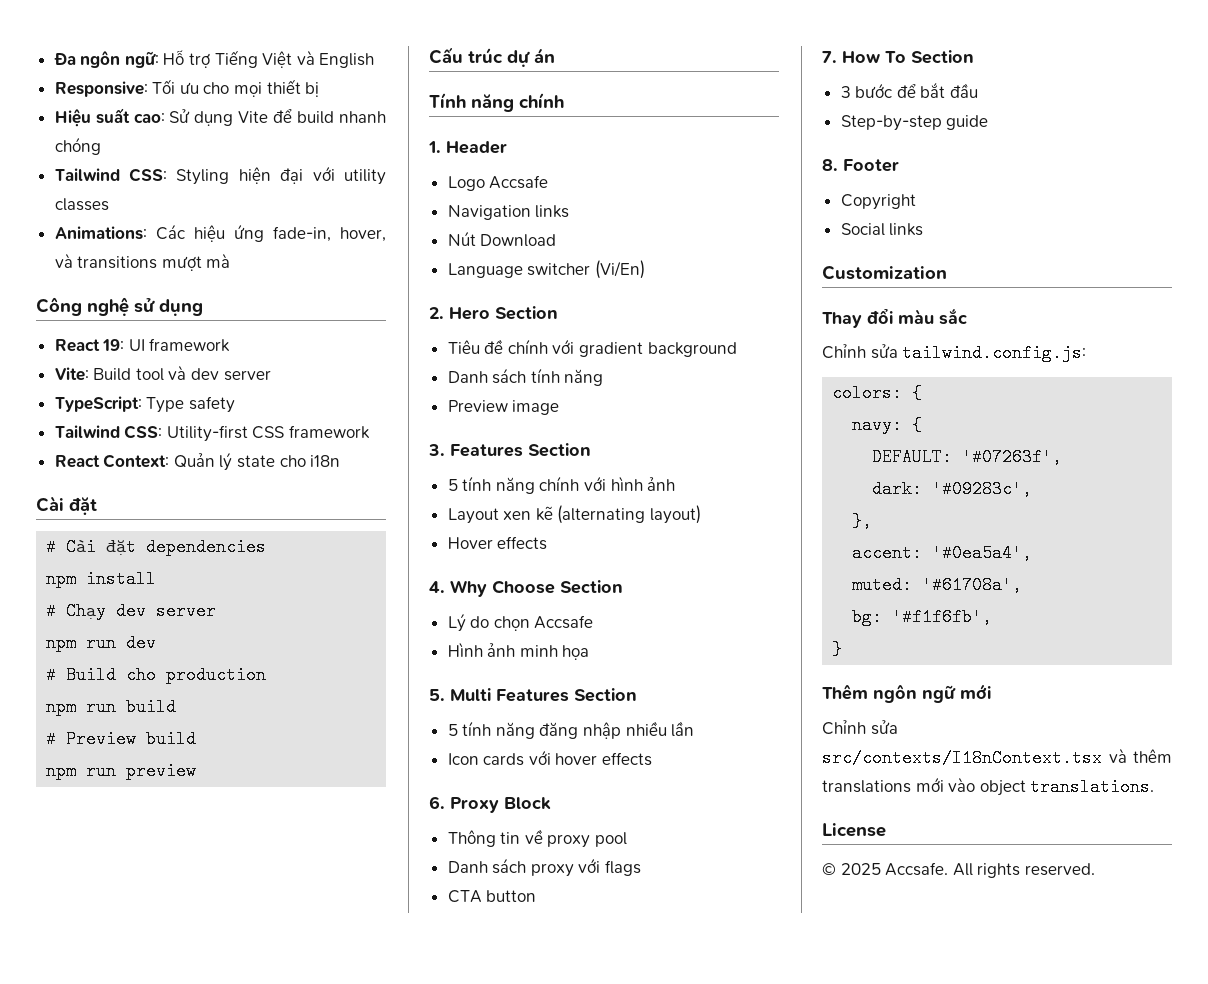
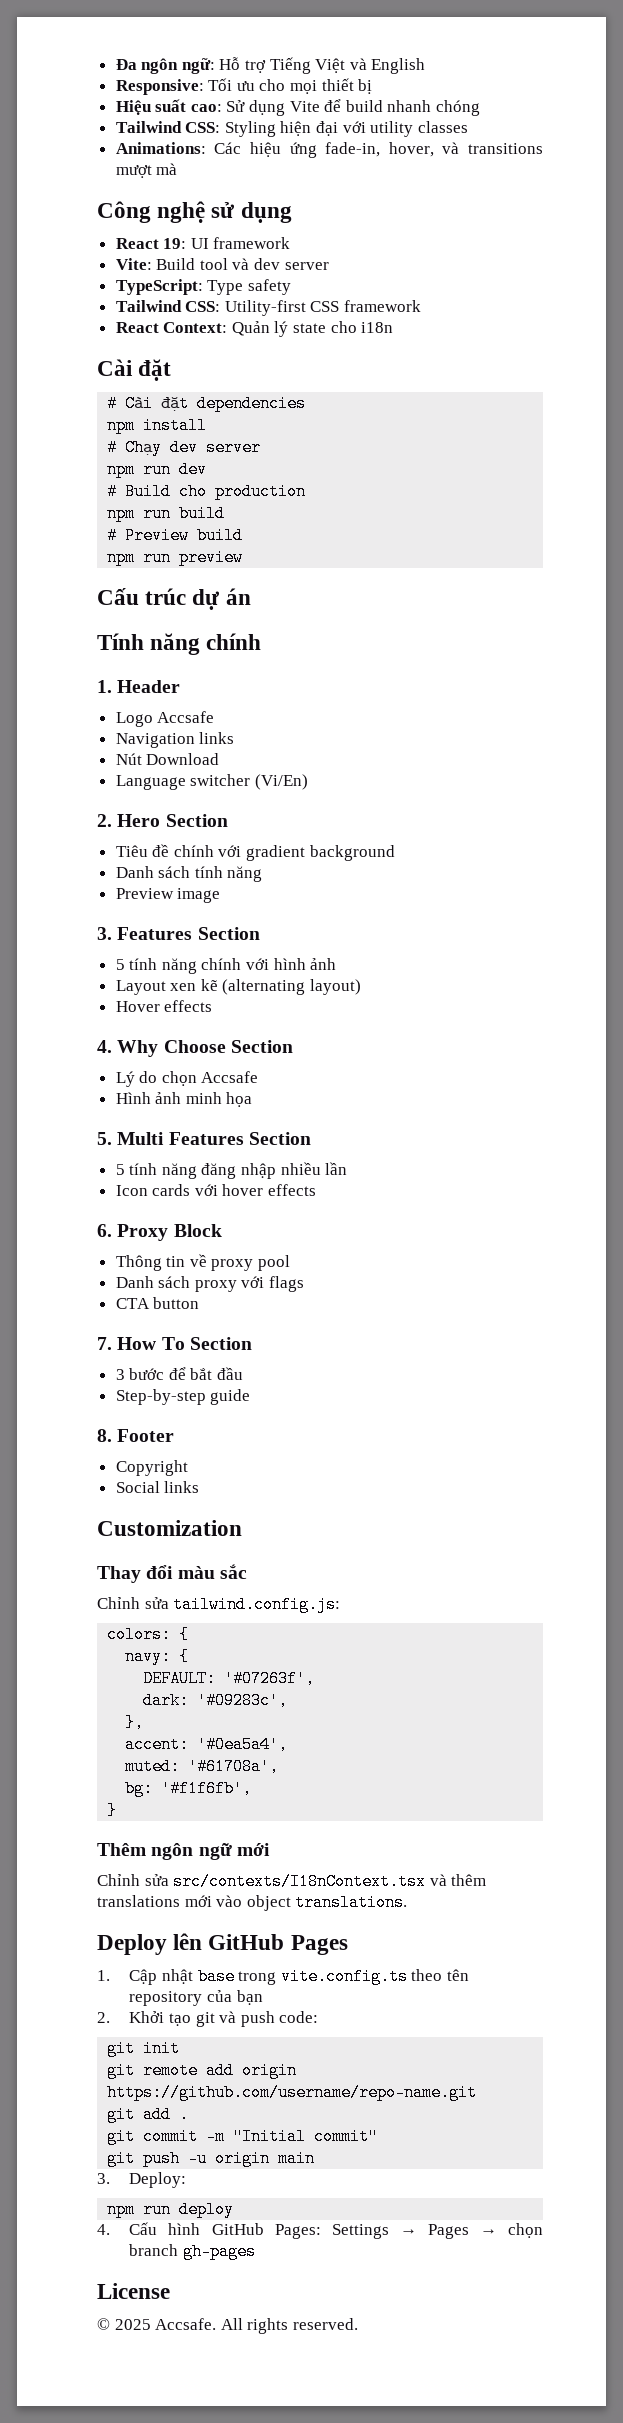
(1155, 787) none -> [97,1933,348,1955] [97,1968,469,1985] [129,1990,263,2006] [97,2011,319,2027] [107,2040,181,2057] [107,2062,298,2079] [107,2084,478,2101] [107,2106,190,2123] [107,2128,379,2145] [107,2150,316,2167] [97,2172,187,2188] [107,2201,235,2218] [97,2222,543,2239] [129,2243,256,2260] // Deploy lên GitHub Pages // 1. Cập nhật base trong vite.config.ts theo tên repository của bạn // 2. Khởi tạo git và push code: // git init // git remote add origin https://github.com/username/repo-name.git // git add . // git commit -m "Initial commit" // git push -u origin main // 3. Deploy: // npm run deploy // 4. Cấu hình GitHub Pages: Settings → Pages → chọn branch gh-pages

